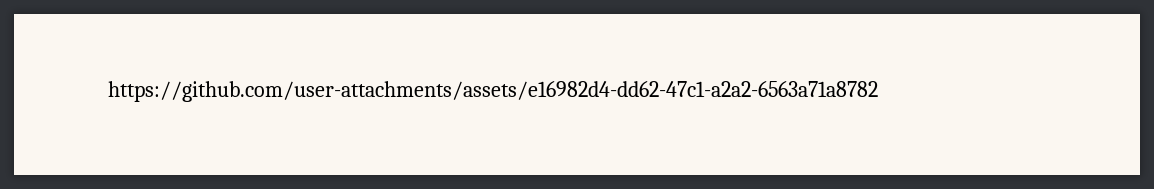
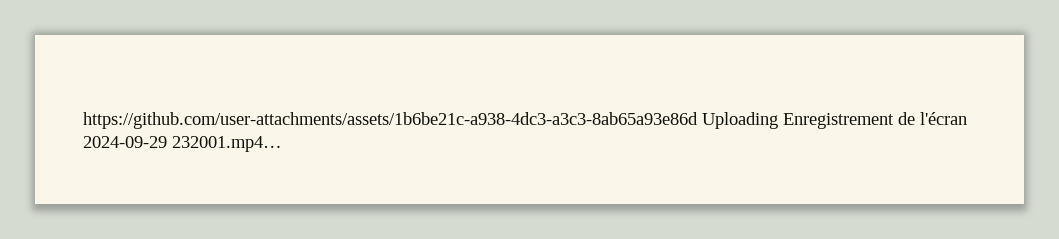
[108,81,878,102] https://github.com/user-attachments/assets/e16982d4-dd62-47c1-a2a2-6563a71a8782 -> [83,112,967,129] [83,136,282,152] https://github.com/user-attachments/assets/1b6be21c-a938-4dc3-a3c3-8ab65a93e86d Uploading Enregistrement de l'écran 2024-09-29 232001.mp4…

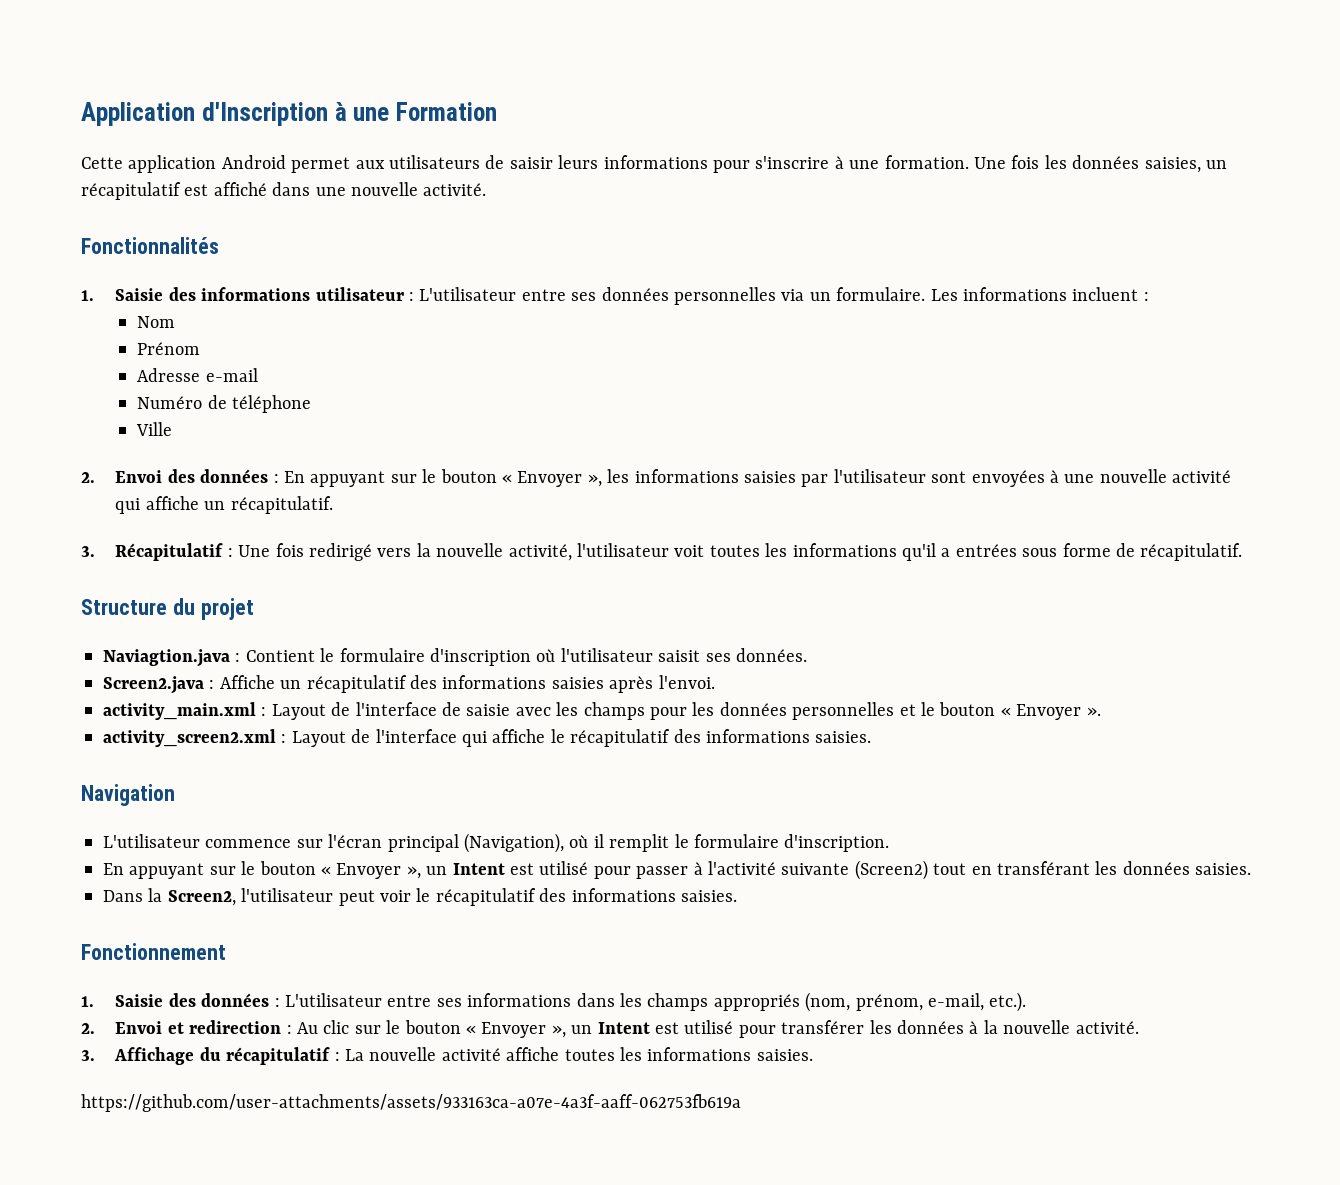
[83,112,967,129] [83,136,282,152] https://github.com/user-attachments/assets/1b6be21c-a938-4dc3-a3c3-8ab65a93e86d Uploading Enregistrement de l'écran 2024-09-29 232001.mp4… -> [81,102,497,126] [81,155,1227,173] [81,182,487,200] [81,237,219,254] [81,287,1149,305] [137,316,176,328] [137,342,201,355] [137,368,258,382] [137,395,312,413] [136,422,173,436] [81,469,1232,487] [115,496,333,514] [81,543,1243,561] [81,598,254,620] [103,648,807,667] [103,675,715,694] [103,702,1101,720] [103,729,872,747] [81,784,175,806] [103,833,890,853] [103,860,1252,880] [103,888,737,906] [81,943,226,960] [81,992,1027,1012] [81,1020,1139,1038] [81,1047,813,1065] [81,1094,741,1112] Application d'Inscription à une Formation // Cette application Android permet aux utilisateurs de saisir leurs informations pour s'inscrire à une formation. Une fois les données saisies, un récapitulatif est affiché dans une nouvelle activité. // Fonctionnalités // 1. Saisie des informations utilisateur : L'utilisateur entre ses données personnelles via un formulaire. Les informations incluent : // Nom // Prénom // Adresse e-mail // Numéro de téléphone // Ville // 2. Envoi des données : En appuyant sur le bouton « Envoyer », les informations saisies par l'utilisateur sont envoyées à une nouvelle activité qui affiche un récapitulatif. // 3. Récapitulatif : Une fois redirigé vers la nouvelle activité, l'utilisateur voit toutes les informations qu'il a entrées sous forme de récapitulatif. // Structure du projet // Naviagtion.java : Contient le formulaire d'inscription où l'utilisateur saisit ses données. // Screen2.java : Affiche un récapitulatif des informations saisies après l'envoi. // activity_main.xml : Layout de l'interface de saisie avec les champs pour les données personnelles et le bouton « Envoyer ». // activity_screen2.xml : Layout de l'interface qui affiche le récapitulatif des informations saisies. // Navigation // L'utilisateur commence sur l'écran principal (Navigation), où il remplit le formulaire d'inscription. // En appuyant sur le bouton « Envoyer », un Intent est utilisé pour passer à l'activité suivante (Screen2) tout en transférant les données saisies. // Dans la Screen2, l'utilisateur peut voir le récapitulatif des informations saisies. // Fonctionnement // 1. Saisie des données : L'utilisateur entre ses informations dans les champs appropriés (nom, prénom, e-mail, etc.). // 2. Envoi et redirection : Au clic sur le bouton « Envoyer », un Intent est utilisé pour transférer les données à la nouvelle activité. // 3. Affichage du récapitulatif : La nouvelle activité affiche toutes les informations saisies. // https://github.com/user-attachments/assets/933163ca-a07e-4a3f-aaff-062753fb619a

